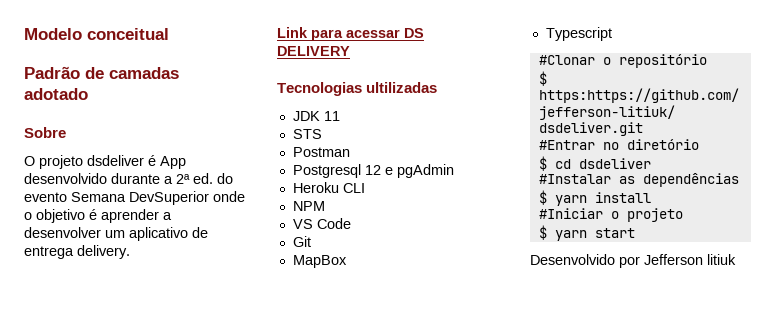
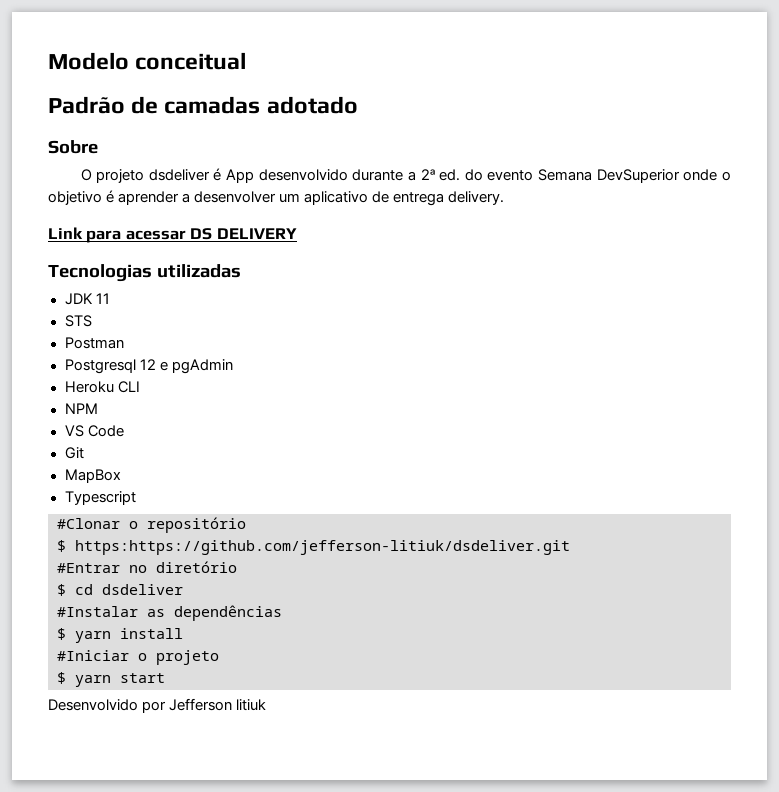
[366,82,438,93] ultilizadas -> [156,264,241,278] utilizadas

